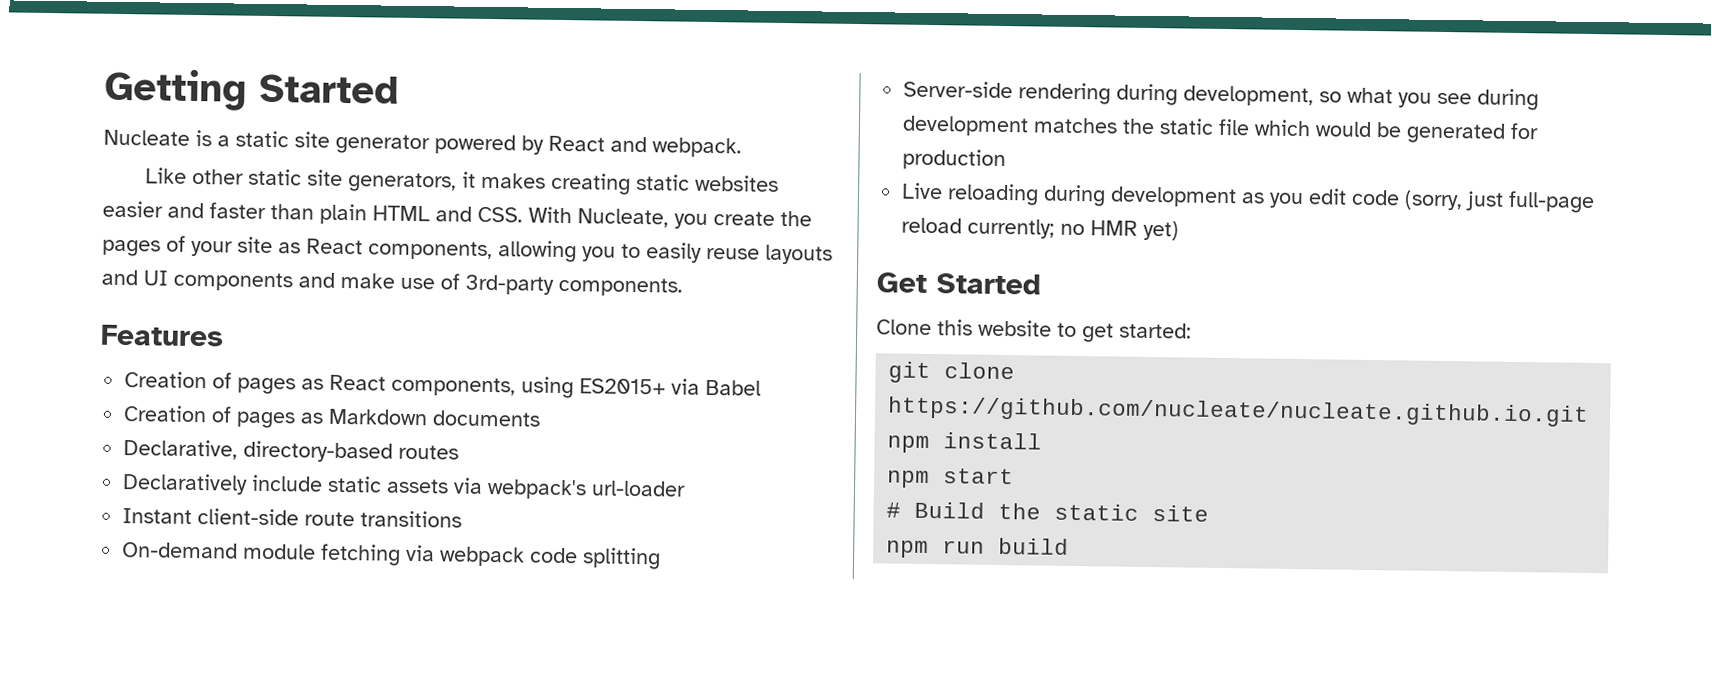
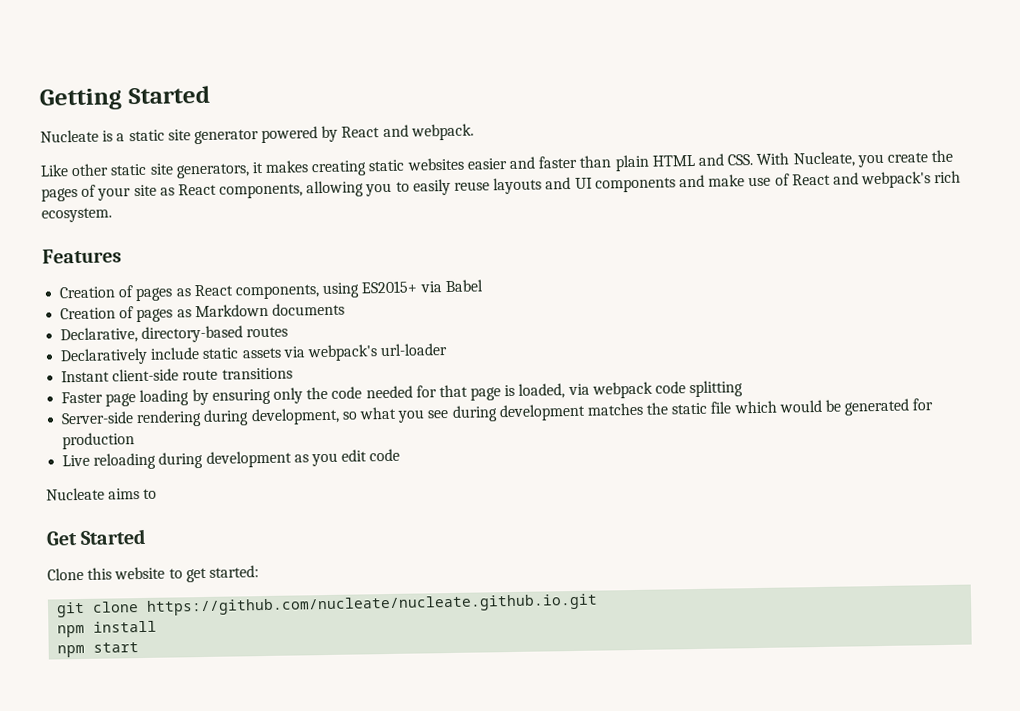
[465,274,683,297] 3rd-party components. -> [791,170,962,189] [41,207,112,223] React and webpack's rich ecosystem.
[122,542,402,566] On-demand module fetching -> [61,383,566,407] Faster page loading by ensuring only the code needed for that page is loaded,
[1404,190,1596,214] [901,217,1180,241] (sorry, just full-page reload currently; no HMR yet) -> [46,487,158,501] // Nucleate aims to
[886,501,1210,522] [886,537,1070,559] // # Build the static site // npm run build -> (140, 647) none

